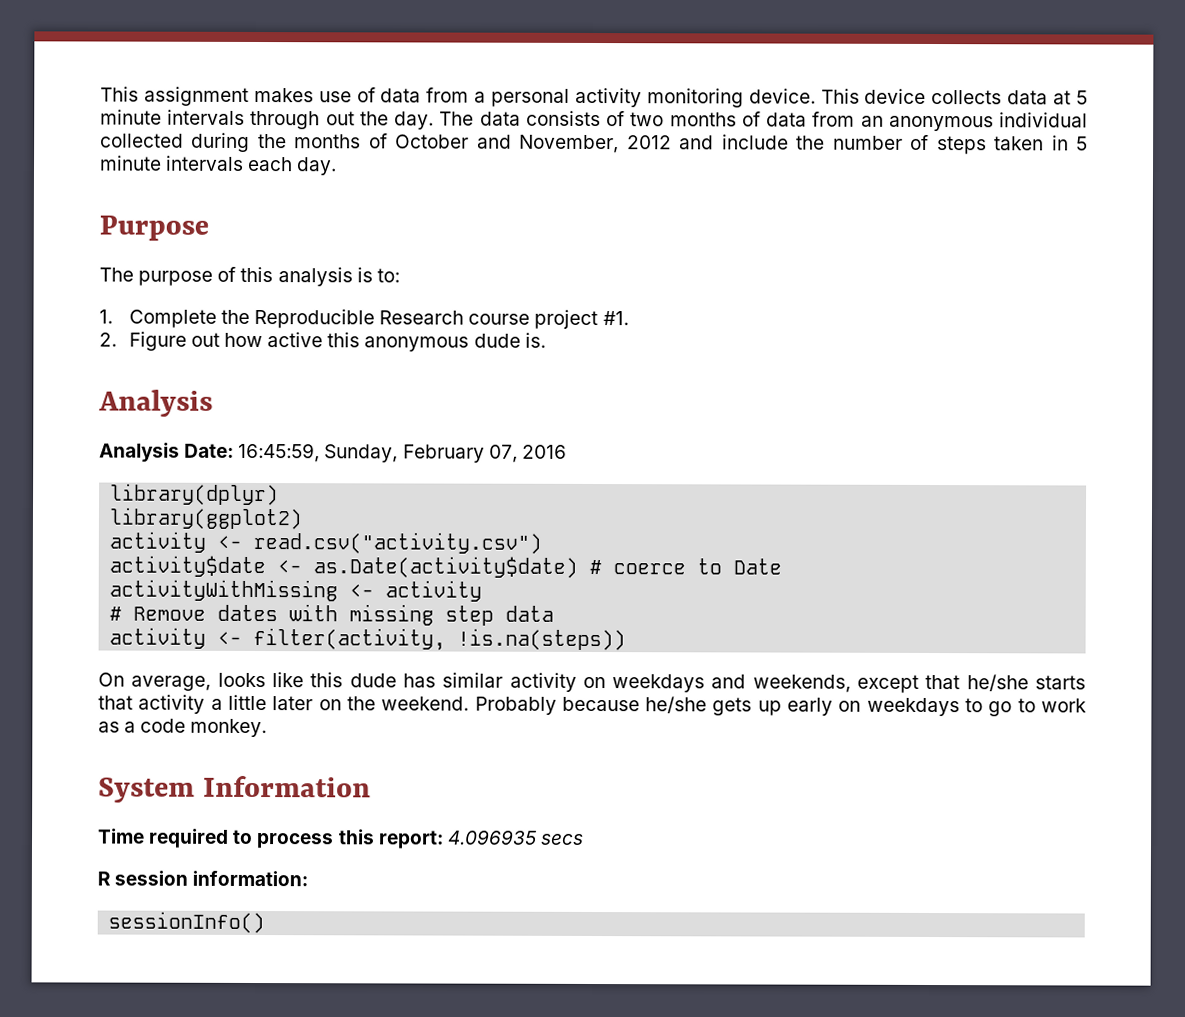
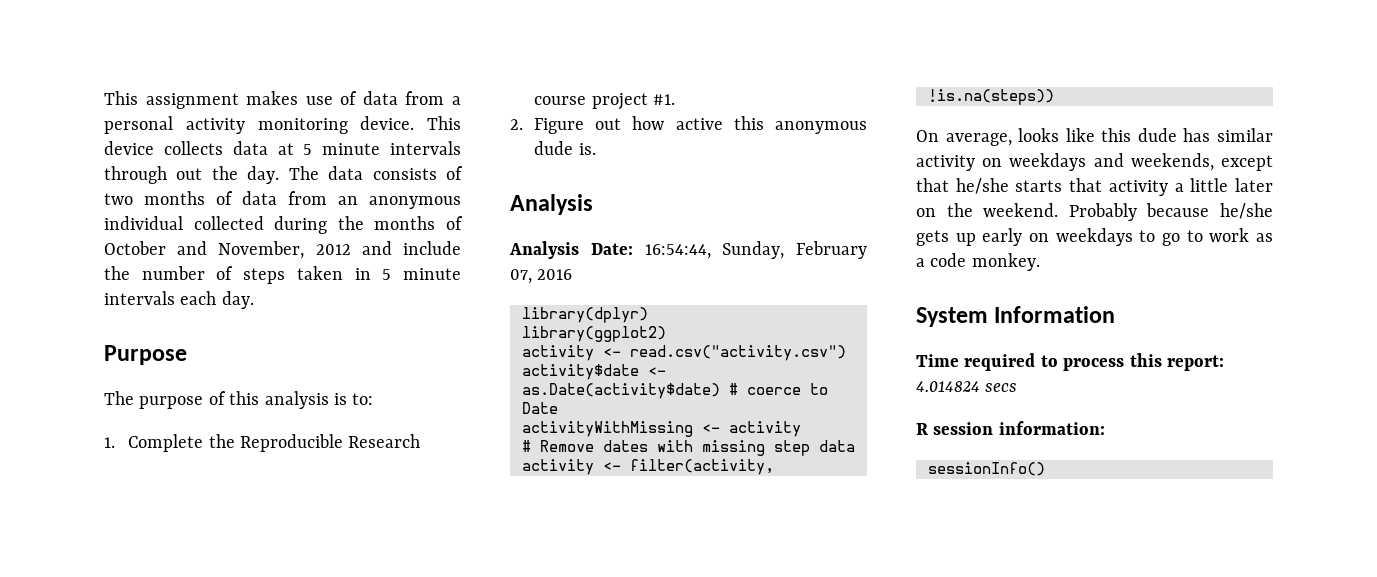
[238,442,321,463] 16:45:59, -> [644,244,711,259] 16:54:44,
[447,829,537,845] 4.096935 -> [916,381,980,392] 4.014824

